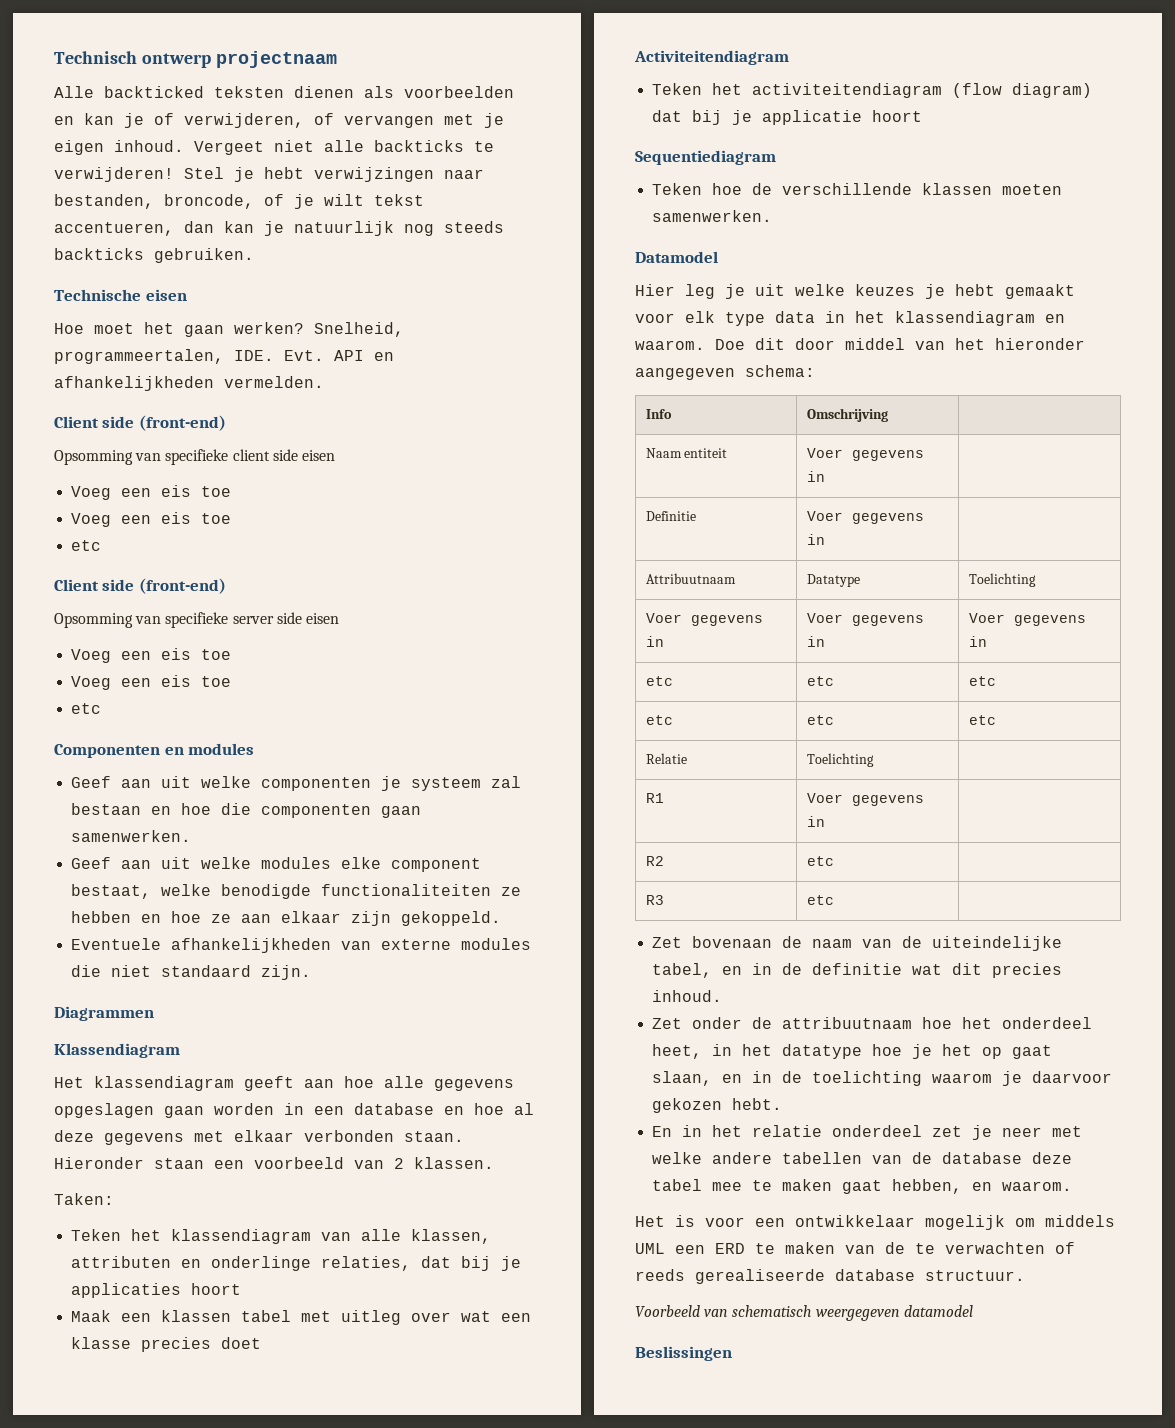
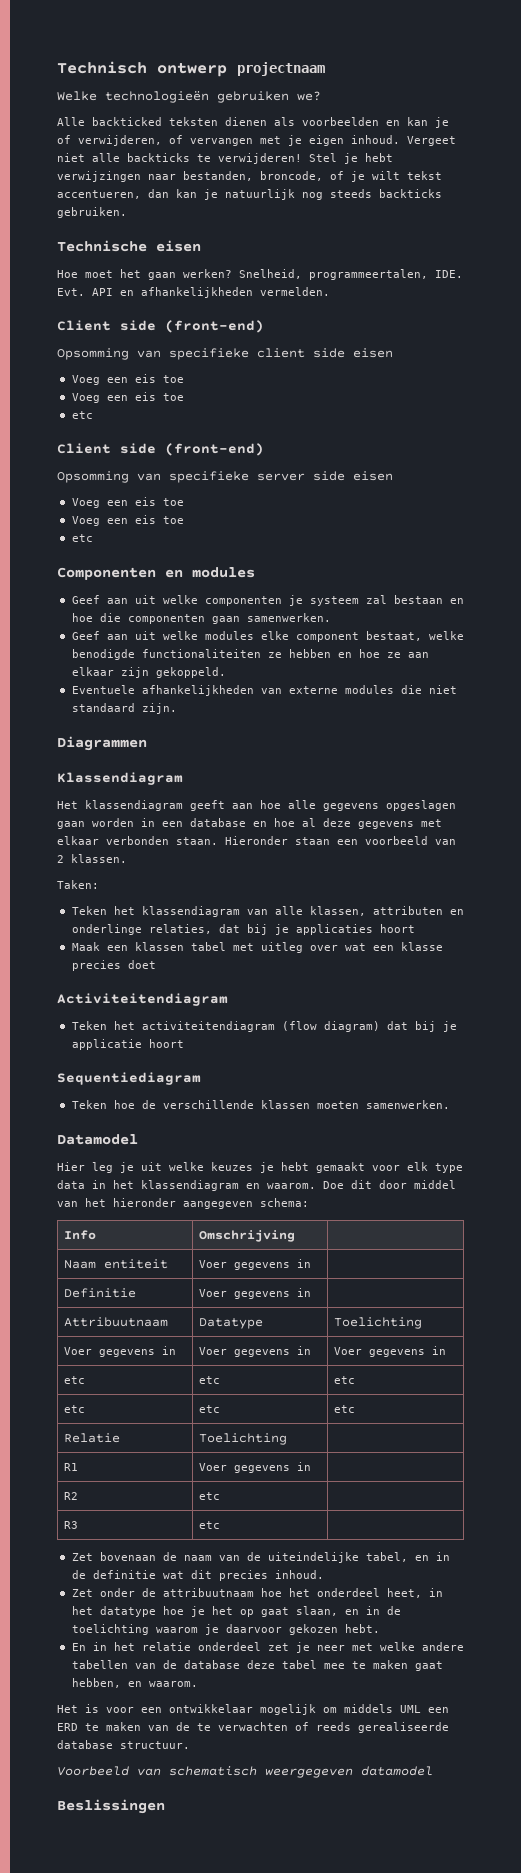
(337, 59) none -> [57,91,321,103] // Welke technologieën gebruiken we?

